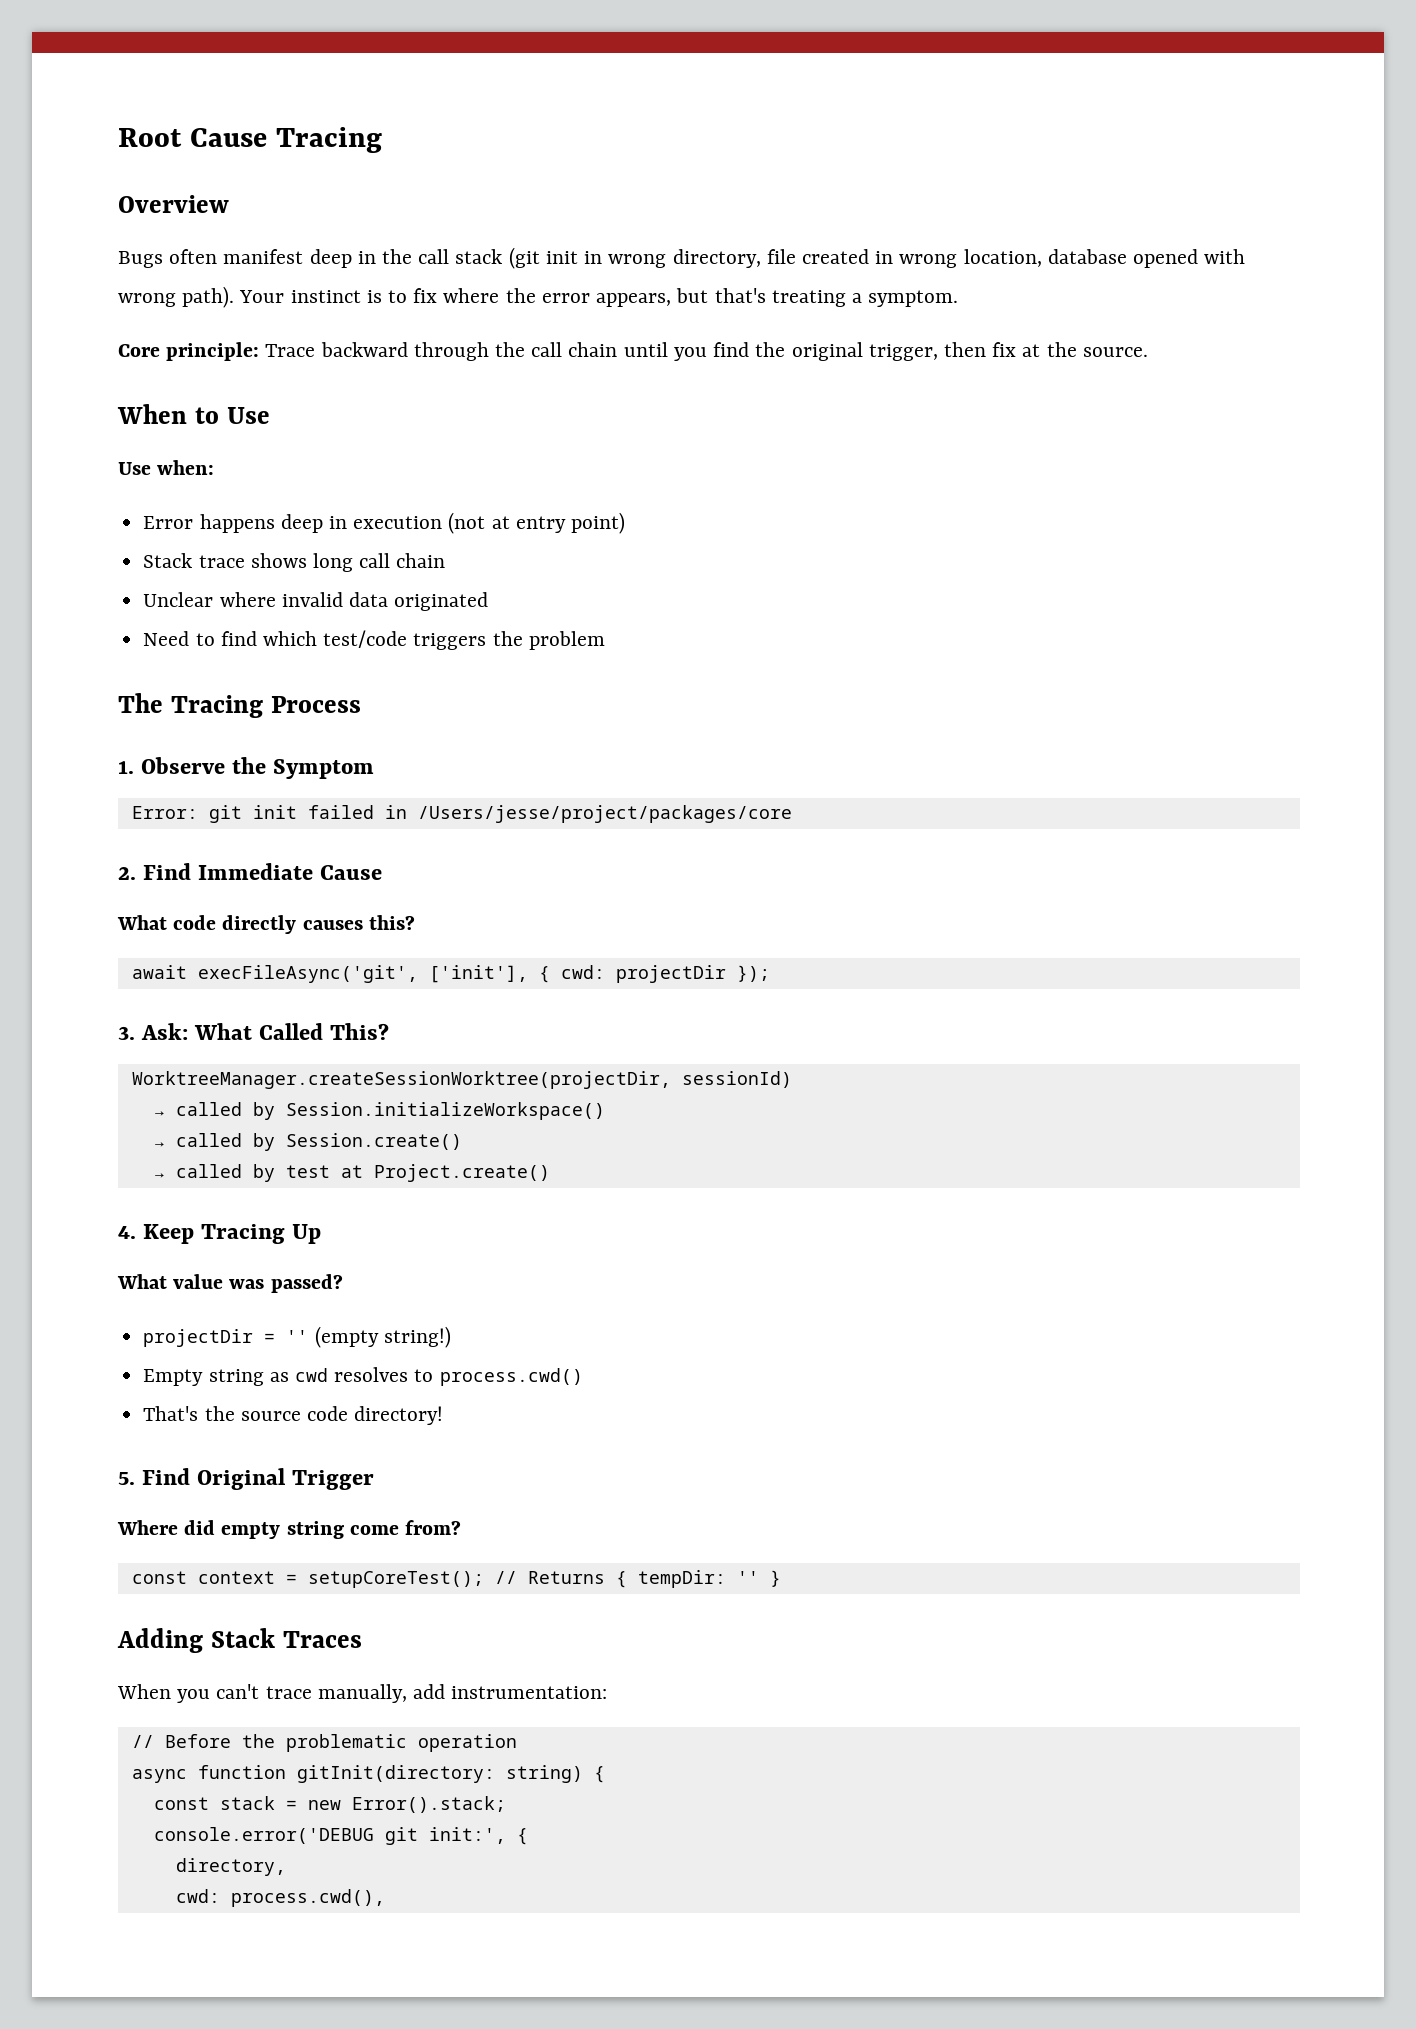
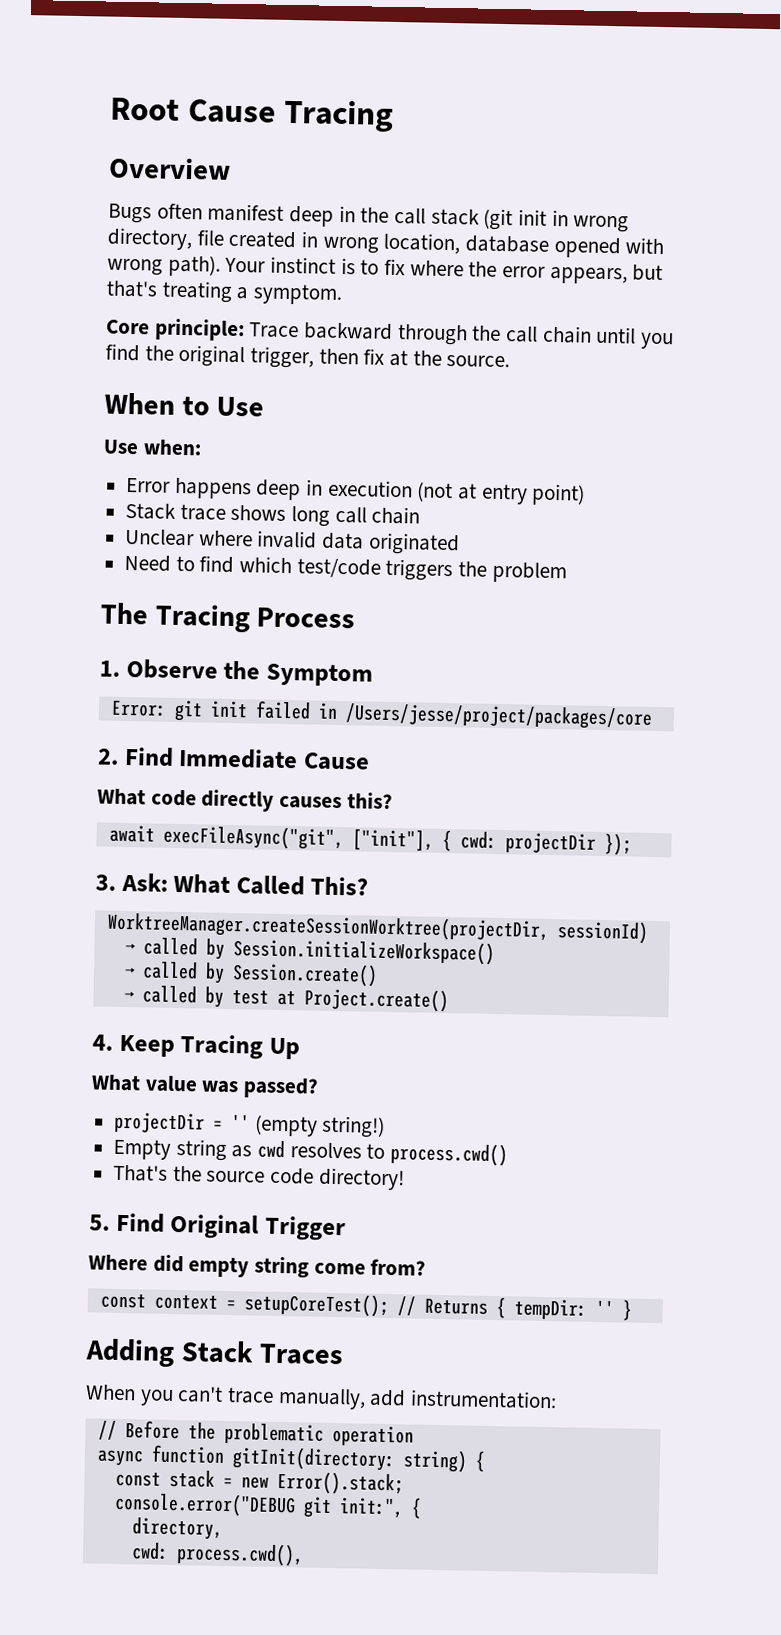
[197,965,528,983] execFileAsync('git', ['init'], -> [162,824,434,852] execFileAsync("git", ["init"],
[153,1827,506,1845] console.error('DEBUG git init:', -> [113,1491,404,1519] console.error("DEBUG git init:",

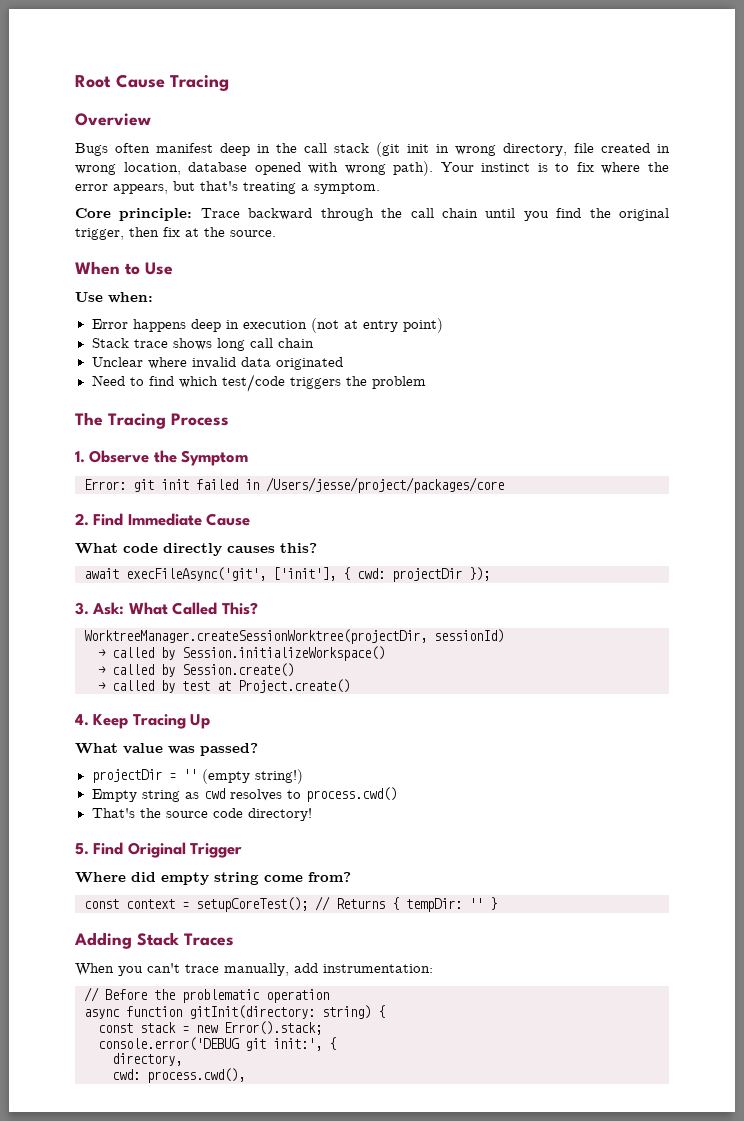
[162,824,434,852] execFileAsync("git", ["init"], -> [126,567,336,581] execFileAsync('git', ['init'],
[113,1491,404,1519] console.error("DEBUG git init:", -> [98,1037,322,1051] console.error('DEBUG git init:',

